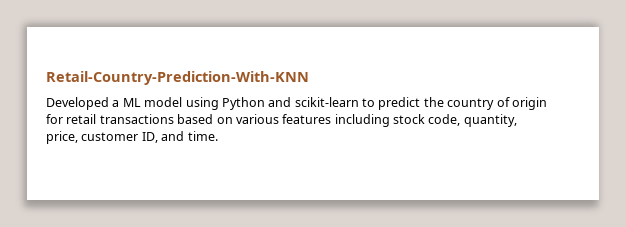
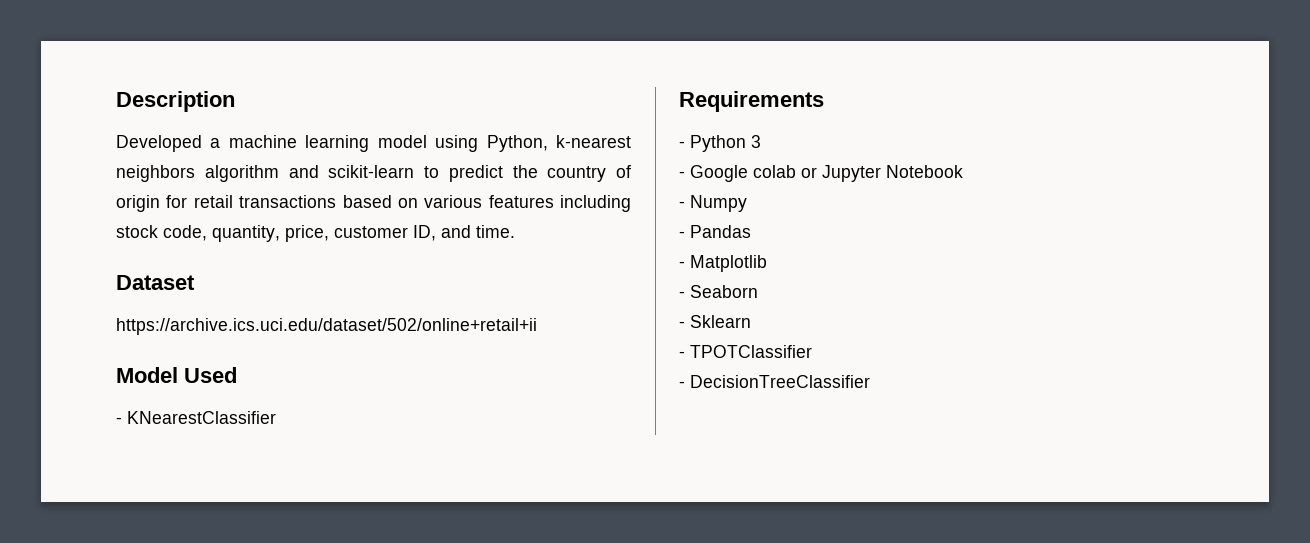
[46,71,309,85] Retail-Country-Prediction-With-KNN -> [116,91,235,112] Description
[122,97,265,110] ML model using Python -> [228,135,631,152] [116,165,279,182] machine learning model using Python, k-nearest neighbors algorithm
(218, 136) none -> [116,275,195,290] [116,318,537,335] [116,367,237,383] [116,411,276,424] [679,91,824,112] [679,135,761,152] [679,165,963,182] [679,195,747,212] [679,225,751,238] [679,255,767,272] [679,285,758,298] [679,315,751,328] [679,345,812,358] [679,375,870,388] // Dataset // https://archive.ics.uci.edu/dataset/502/online+retail+ii // Model Used // - KNearestClassifier // Requirements // - Python 3 // - Google colab or Jupyter Notebook // - Numpy // - Pandas // - Matplotlib // - Seaborn // - Sklearn // - TPOTClassifier // - DecisionTreeClassifier

